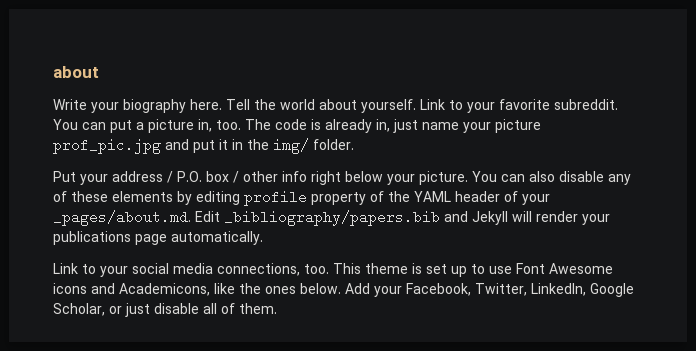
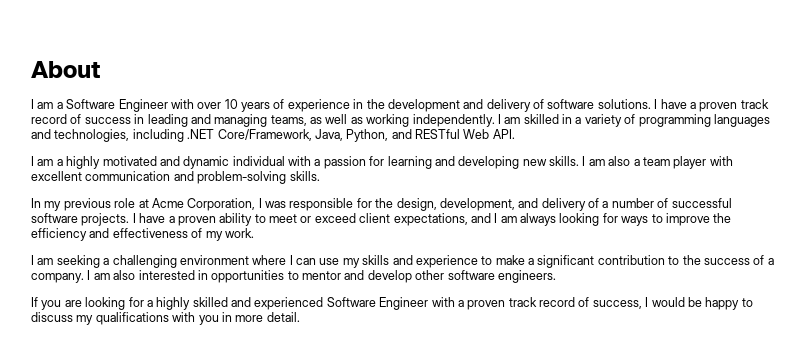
[53,66,99,78] [53,99,618,113] [53,119,541,133] [53,138,354,154] [53,171,631,185] [53,190,550,206] [53,210,610,226] [53,231,263,245] [53,263,613,277] [53,283,634,297] [53,303,277,317] about // Write your biography here. Tell the world about yourself. Link to your favorite subreddit. You can put a picture in, too. The code is already in, just name your picture prof_pic.jpg and put it in the img/ folder. // Put your address / P.O. box / other info right below your picture. You can also disable any of these elements by editing profile property of the YAML header of your _pages/about.md. Edit _bibliography/papers.bib and Jekyll will render your publications page automatically. // Link to your social media connections, too. This theme is set up to use Font Awesome icons and Academicons, like the ones below. Add your Facebook, Twitter, LinkedIn, Google Scholar, or just disable all of them. -> [31,61,100,78] [31,99,769,112] [31,114,770,127] [31,129,515,142] [31,156,733,169] [31,171,320,184] [31,198,732,211] [31,213,732,226] [31,228,254,241] [31,255,774,268] [31,270,556,283] [31,297,753,310] [31,312,300,325] About // I am a Software Engineer with over 10 years of experience in the development and delivery of software solutions. I have a proven track record of success in leading and managing teams, as well as working independently. I am skilled in a variety of programming languages and technologies, including .NET Core/Framework, Java, Python, and RESTful Web API. // I am a highly motivated and dynamic individual with a passion for learning and developing new skills. I am also a team player with excellent communication and problem-solving skills. // In my previous role at Acme Corporation, I was responsible for the design, development, and delivery of a number of successful software projects. I have a proven ability to meet or exceed client expectations, and I am always looking for ways to improve the efficiency and effectiveness of my work. // I am seeking a challenging environment where I can use my skills and experience to make a significant contribution to the success of a company. I am also interested in opportunities to mentor and develop other software engineers. // If you are looking for a highly skilled and experienced Software Engineer with a proven track record of success, I would be happy to discuss my qualifications with you in more detail.

